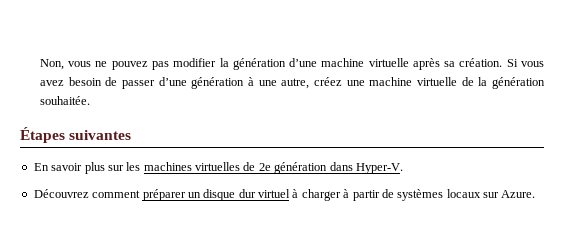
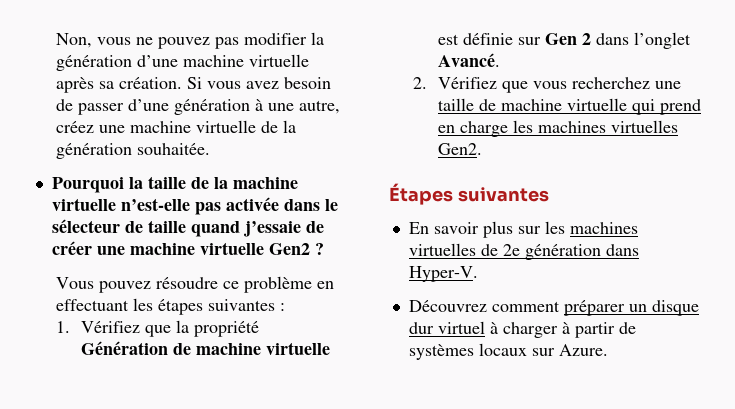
(90, 100) none -> [51,176,298,193] [51,197,338,215] [51,219,324,237] [51,241,324,255] [56,276,335,293] [56,298,286,315] [56,320,259,337] [80,341,330,355] [437,32,691,49] [437,53,500,67] [413,77,681,93] [437,98,701,115] [437,120,678,137] [437,143,482,155] // Pourquoi la taille de la machine virtuelle n’est-elle pas activée dans le sélecteur de taille quand j’essaie de créer une machine virtuelle Gen2 ? // Vous pouvez résoudre ce problème en effectuant les étapes suivantes : // 1. Vérifiez que la propriété Génération de machine virtuelle est définie sur Gen 2 dans l’onglet Avancé. // 2. Vérifiez que vous recherchez une taille de machine virtuelle qui prend en charge les machines virtuelles Gen2.

